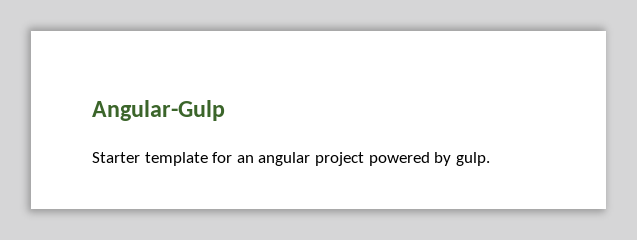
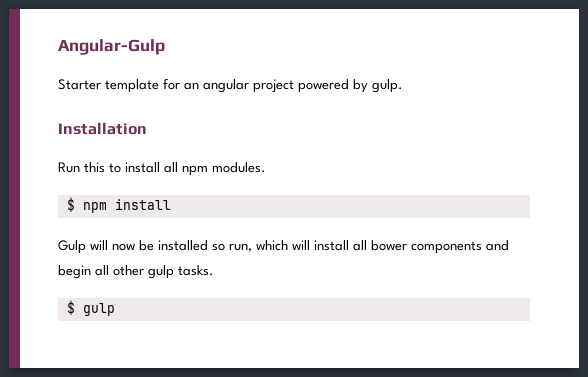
(490, 159) none -> [58,122,147,135] [58,162,266,176] [66,197,171,213] [58,240,509,254] [58,265,214,279] [66,300,115,316] // Installation // Run this to install all npm modules. // $ npm install // Gulp will now be installed so run, which will install all bower components and begin all other gulp tasks. // $ gulp

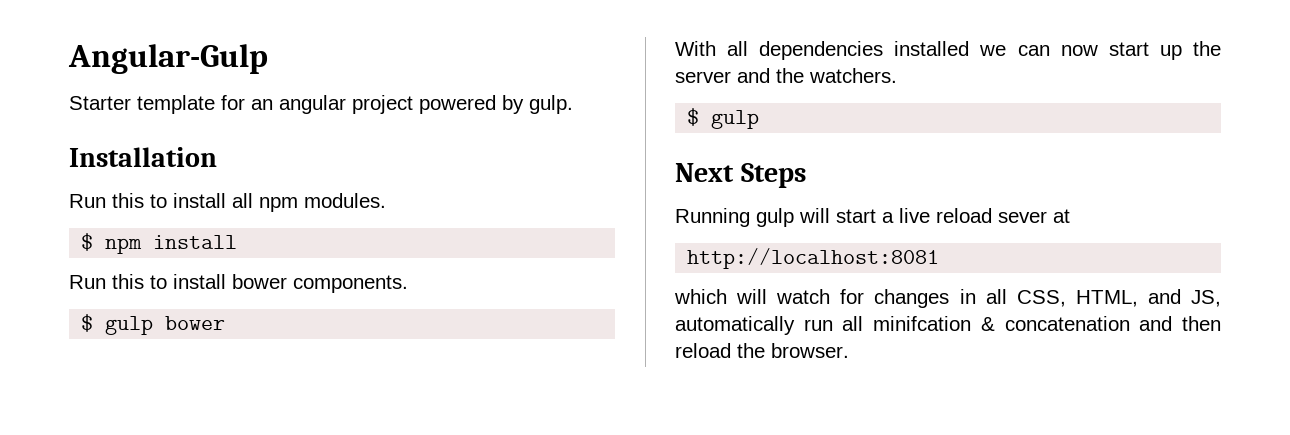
[58,240,509,254] [58,265,214,279] [66,300,115,316] Gulp will now be installed so run, which will install all bower components and begin all other gulp tasks. // $ gulp -> [69,274,408,293] [81,314,226,335] [675,41,1221,60] [675,68,897,83] [687,108,760,129] [675,163,806,188] [675,208,1070,227] [687,248,940,269] [674,289,1221,308] [675,316,1221,335] [675,343,849,358] Run this to install bower components. // $ gulp bower // With all dependencies installed we can now start up the server and the watchers. // $ gulp // Next Steps // Running gulp will start a live reload sever at // http://localhost:8081 // which will watch for changes in all CSS, HTML, and JS, automatically run all minifcation & concatenation and then reload the browser.

